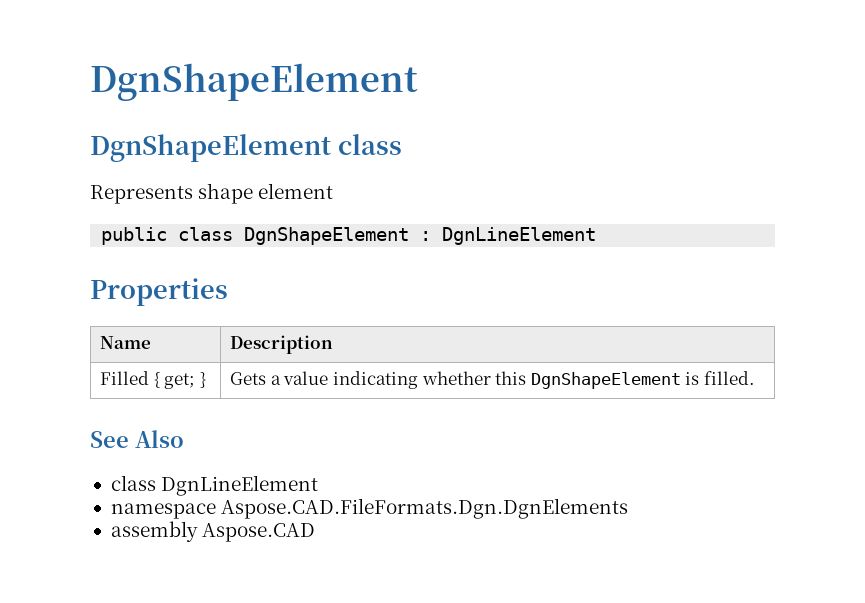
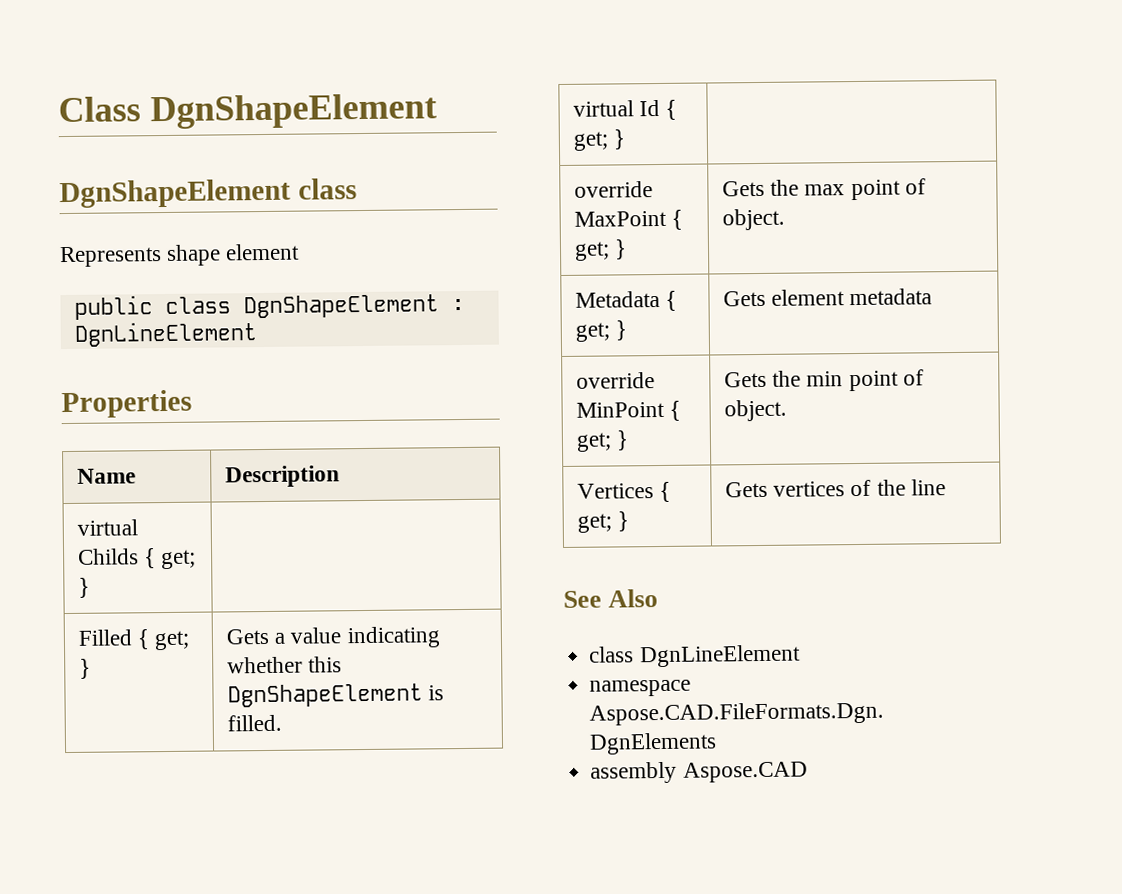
(90, 82) none -> [58,96,141,123] Class
(334, 344) none -> [76,519,138,536] [77,548,197,570] [77,577,90,598] // virtual Childs { get; } |
(756, 378) none -> [572,99,678,120] [572,129,626,151] [573,181,653,198] [573,209,684,230] [573,239,628,261] [721,178,926,201] [721,208,785,231] [574,290,678,311] [574,320,628,342] [722,288,933,307] [575,372,655,389] [575,400,682,421] [575,430,630,452] [723,369,924,392] [723,399,787,422] [576,481,672,503] [576,511,630,533] [724,479,946,498] // virtual Id { get; } | // override MaxPoint { get; } | Gets the max point of object. // Metadata { get; } | Gets element metadata // override MinPoint { get; } | Gets the min point of object. // Vertices { get; } | Gets vertices of the line

